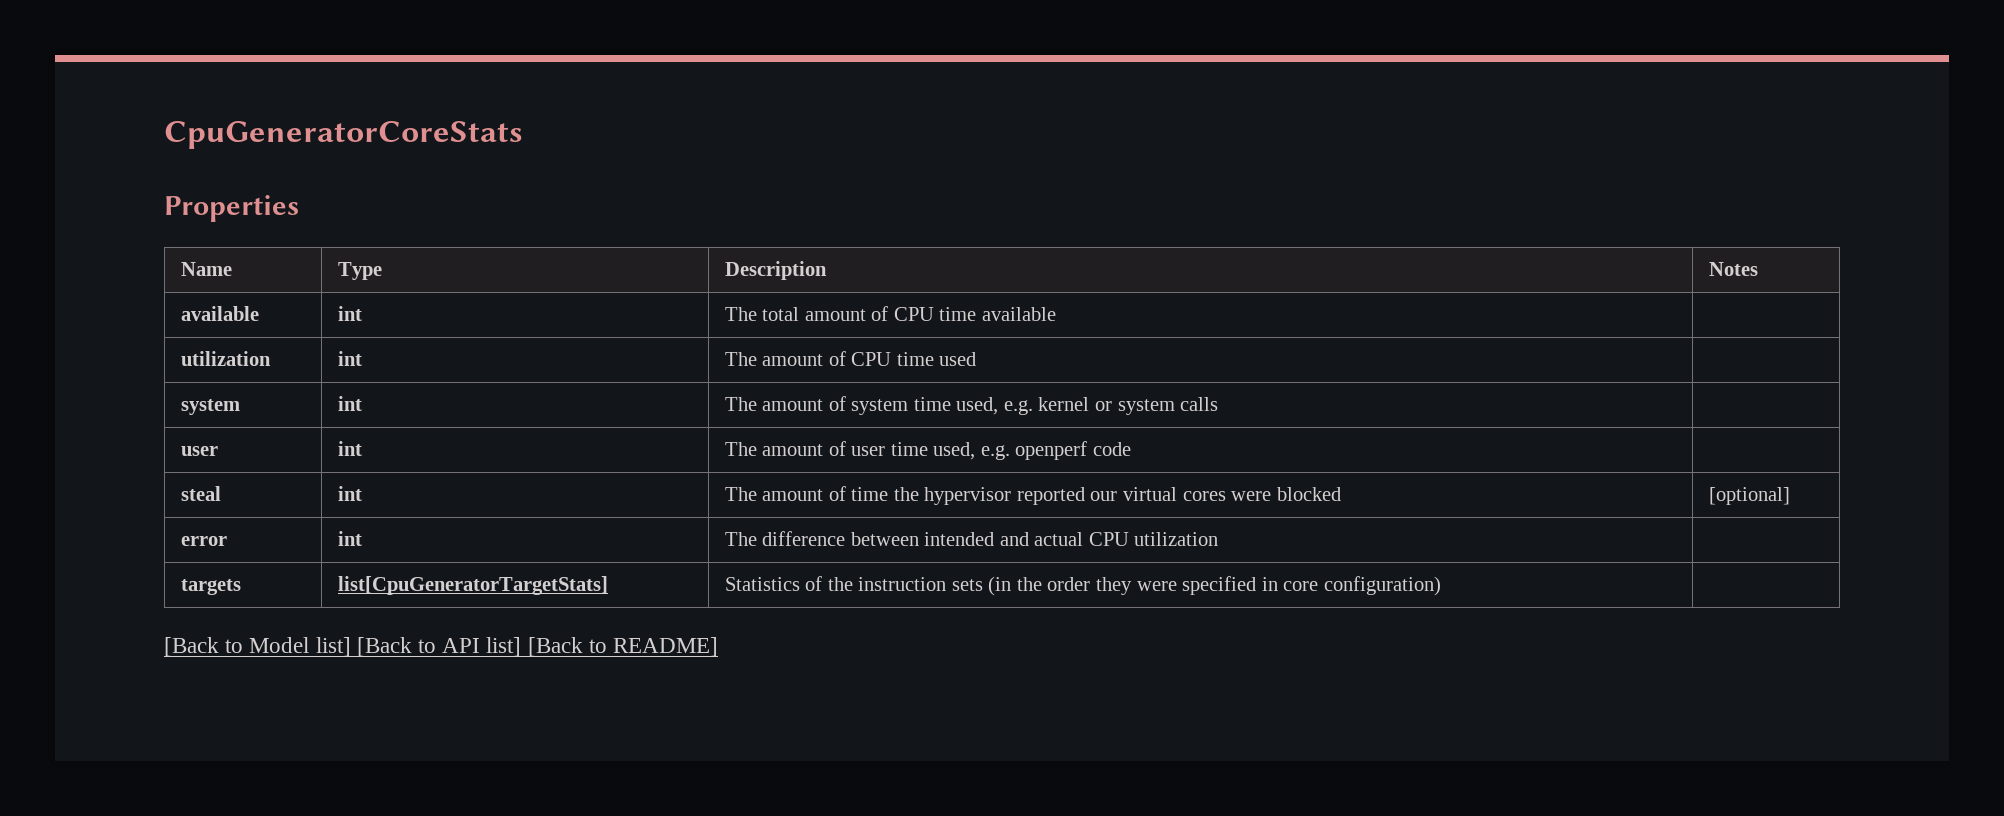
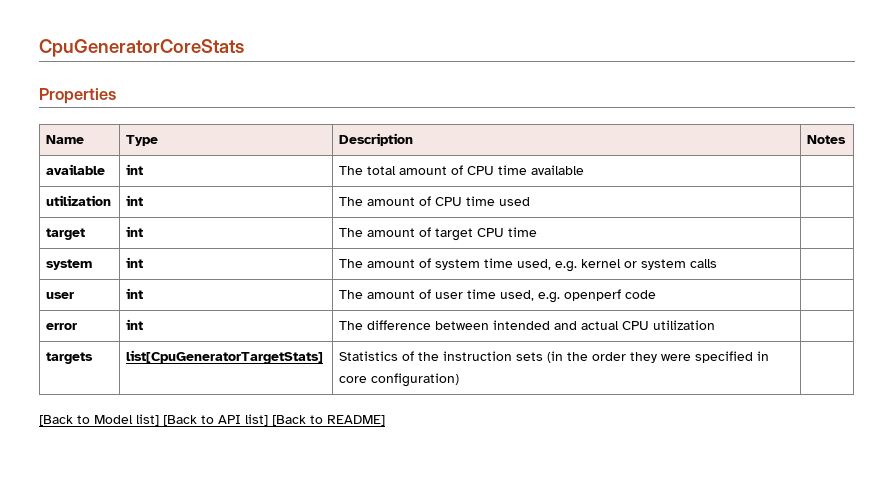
(977, 359) none -> [46,228,86,240] [126,226,144,237] [339,227,538,241] // target | int | The amount of target CPU time |
[180,486,221,501] [337,486,362,501] [724,486,1341,505] [1708,487,1790,505] // steal | int | The amount of time the hypervisor reported our virtual cores were blocked | [optional] -> (657, 294) none

